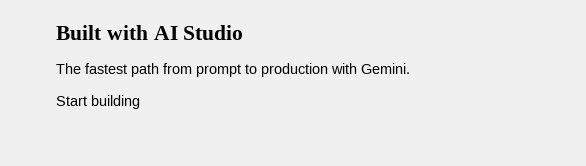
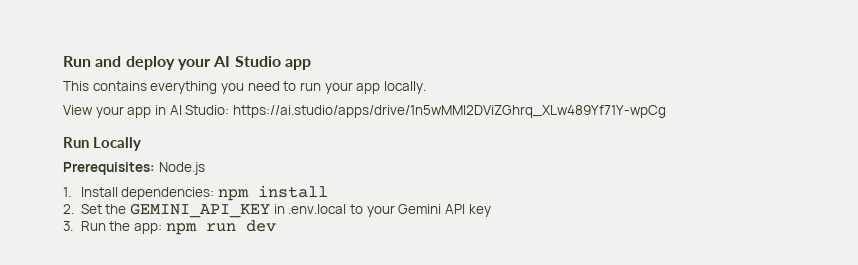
[56,25,244,40] [56,63,410,77] [56,95,140,109] Built with AI Studio // The fastest path from prompt to production with Gemini. // Start building -> [63,56,311,70] [63,81,426,94] [63,105,666,118] [63,137,142,151] [63,162,205,175] [63,185,328,201] [63,203,491,218] [63,220,276,235] Run and deploy your AI Studio app // This contains everything you need to run your app locally. // View your app in AI Studio: https://ai.studio/apps/drive/1n5wMMl2DViZGhrq_XLw489Yf71Y-wpCg // Run Locally // Prerequisites: Node.js // 1. Install dependencies: npm install // 2. Set the GEMINI_API_KEY in .env.local to your Gemini API key // 3. Run the app: npm run dev

